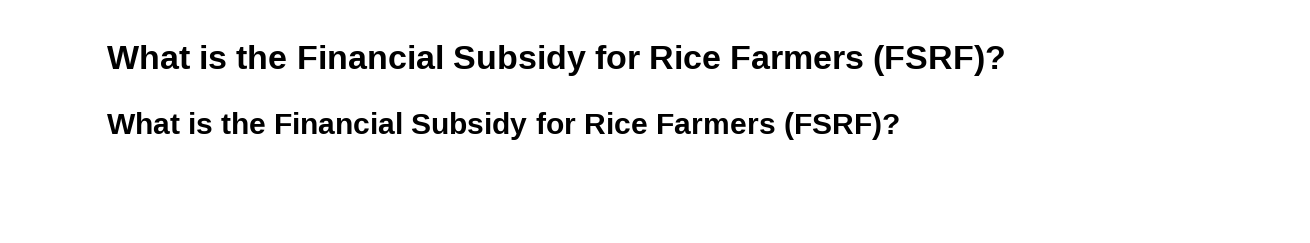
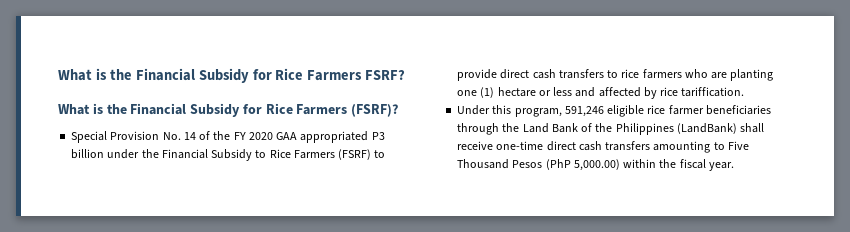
[107,45,1007,76] [107,112,900,140] What is the Financial Subsidy for Rice Farmers (FSRF)? // What is the Financial Subsidy for Rice Farmers (FSRF)? -> [58,68,406,83] [58,103,399,117] [71,131,385,143] [71,149,386,161] [457,69,774,81] [457,87,745,99] [457,105,771,117] [457,123,765,135] [457,141,749,153] [457,159,734,171] What is the Financial Subsidy for Rice Farmers FSRF? // What is the Financial Subsidy for Rice Farmers (FSRF)? // Special Provision No. 14 of the FY 2020 GAA appropriated P3 billion under the Financial Subsidy to Rice Farmers (FSRF) to provide direct cash transfers to rice farmers who are planting one (1) hectare or less and affected by rice tariffication. // Under this program, 591,246 eligible rice farmer beneficiaries through the Land Bank of the Philippines (LandBank) shall receive one-time direct cash transfers amounting to Five Thousand Pesos (PhP 5,000.00) within the fiscal year.

